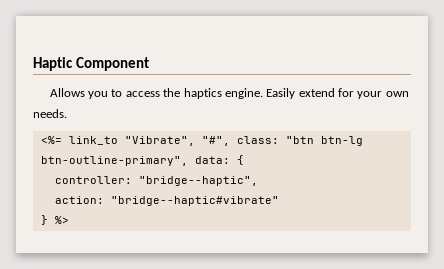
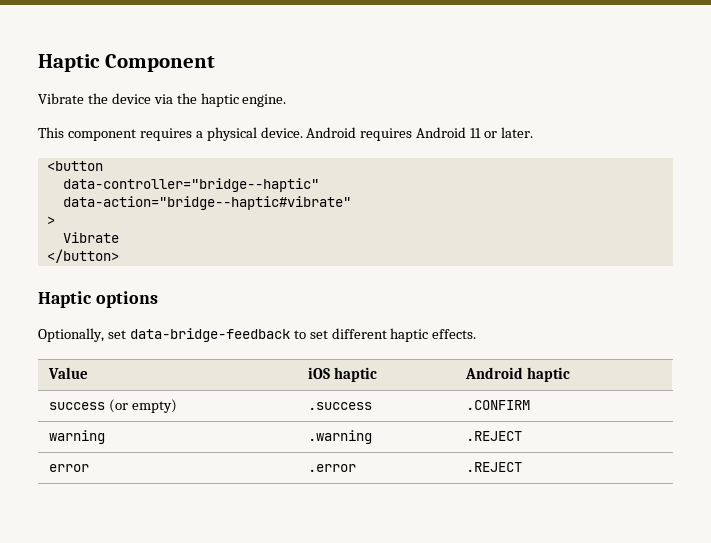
[49,88,409,99] [33,109,67,118] [40,136,363,146] [40,155,244,166] [54,176,258,186] [54,196,279,206] [40,215,69,225] Allows you to access the haptics engine. Easily extend for your own needs. // <%= link_to "Vibrate", "#", class: "btn btn-lg btn-outline-primary", data: { // controller: "bridge--haptic", // action: "bridge--haptic#vibrate" // } %> -> [38,93,287,107] [38,127,534,141] [46,161,103,171] [62,178,319,192] [62,196,351,210] [46,216,55,225] [62,232,119,243] [46,249,119,263] [38,291,158,308] [38,328,477,342] [48,367,89,379] [308,367,378,382] [465,367,571,382] [49,399,178,413] [308,402,373,410] [466,400,531,410] [49,430,106,444] [308,430,373,444] [466,431,523,441] [49,464,90,472] [308,464,357,472] [466,462,523,472] Vibrate the device via the haptic engine. // This component requires a physical device. Android requires Android 11 or later. // <button // data-controller="bridge--haptic" // data-action="bridge--haptic#vibrate" // > // Vibrate // </button> // Haptic options // Optionally, set data-bridge-feedback to set different haptic effects. // Value | iOS haptic | Android haptic // success (or empty) | .success | .CONFIRM // warning | .warning | .REJECT // error | .error | .REJECT

